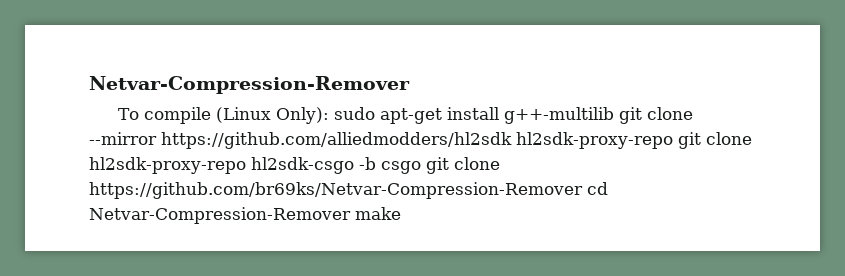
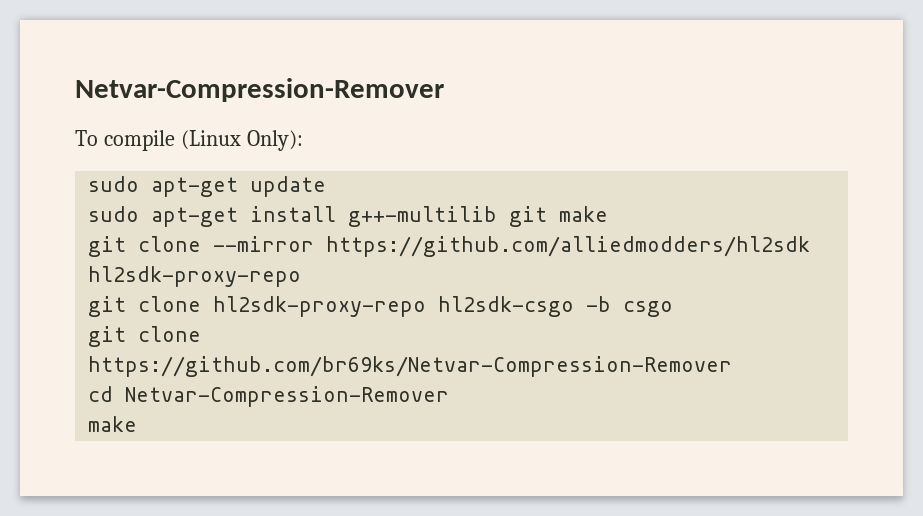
(330, 115) none -> [88,176,327,197] // sudo apt-get update //
(643, 115) none -> [559,206,609,222] [88,236,127,257] make // git
(673, 140) none -> (302, 276) //
(421, 167) none -> (674, 309) //
(583, 190) none -> (733, 366) //
(351, 215) none -> (450, 396) //

